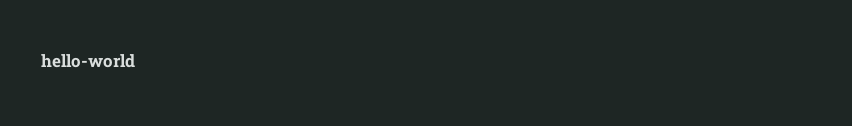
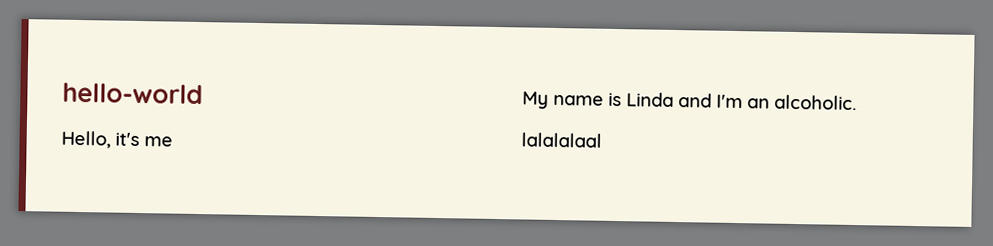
(135, 61) none -> [61,130,173,149] [522,91,857,111] [521,132,602,148] // Hello, it's me // My name is Linda and I'm an alcoholic. // lalalalaal

